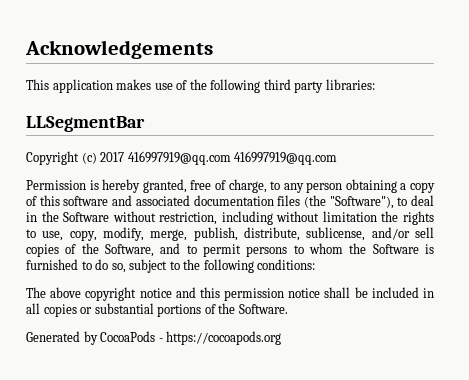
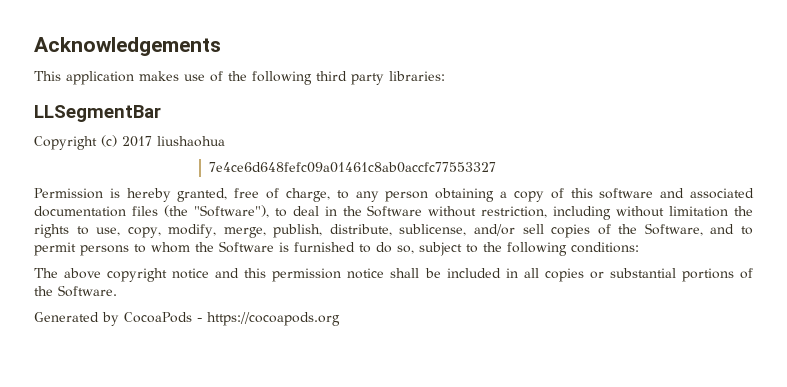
[127,151,338,165] 416997919@qq.com 416997919@qq.com -> [157,136,225,147] [209,162,497,173] liushaohua // 7e4ce6d648fefc09a01461c8ab0accfc77553327

